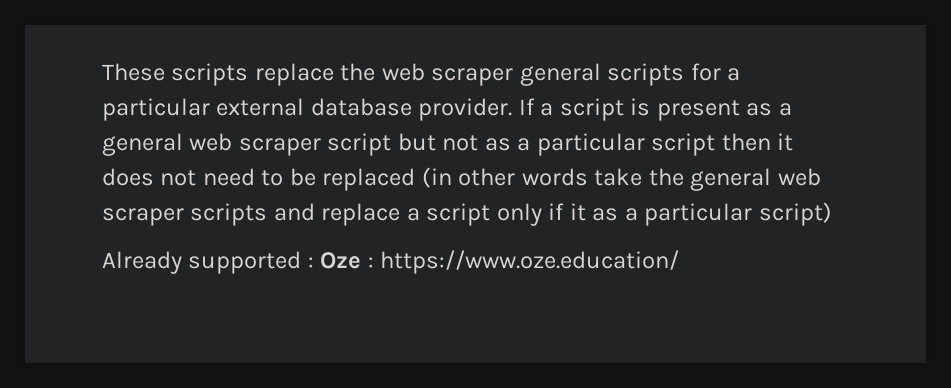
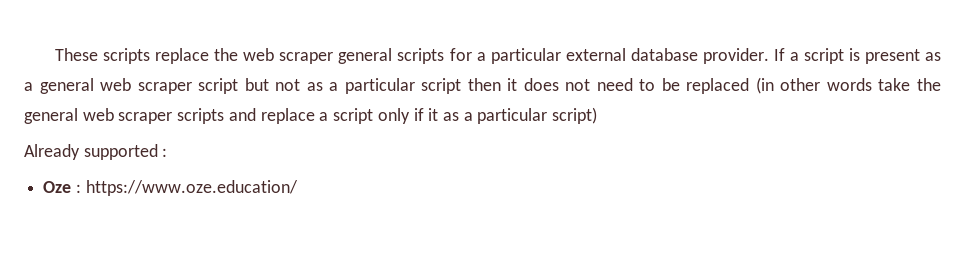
(314, 262) none -> (168, 152) //

